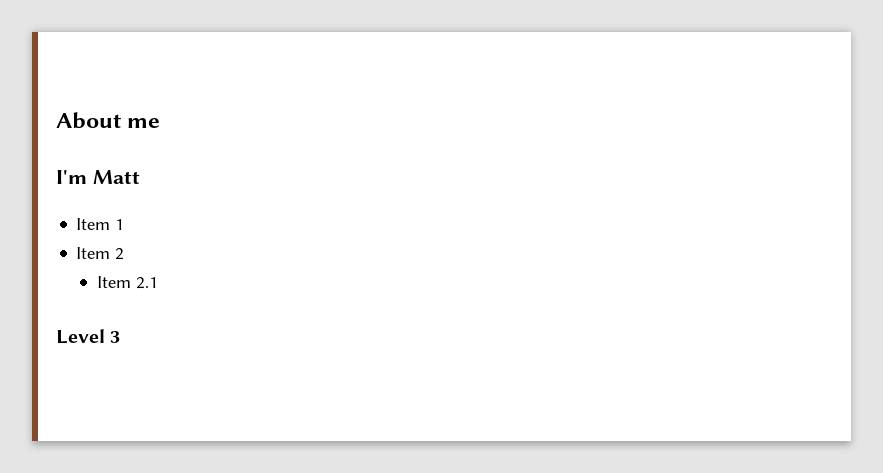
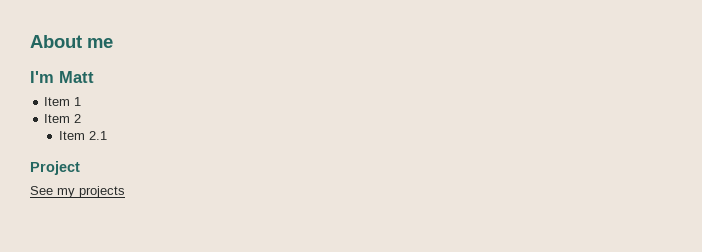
[56,329,121,344] Level 3 -> [30,161,80,175] [30,186,125,198] Project // See my projects

